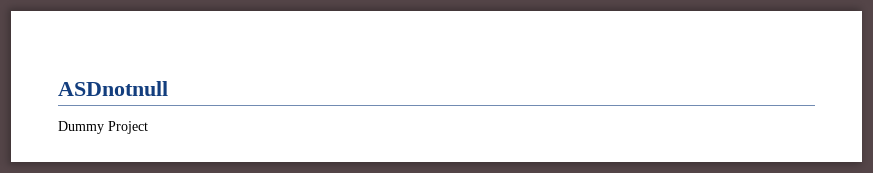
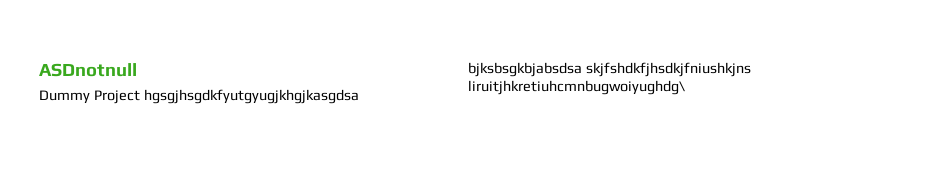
(148, 127) none -> [143,89,359,104] [468,62,751,77] [468,80,685,95] hgsgjhsgdkfyutgyugjkhgjkasgdsa bjksbsgkbjabsdsa skjfshdkfjhsdkjfniushkjns liruitjhkretiuhcmnbugwoiyughdg\

